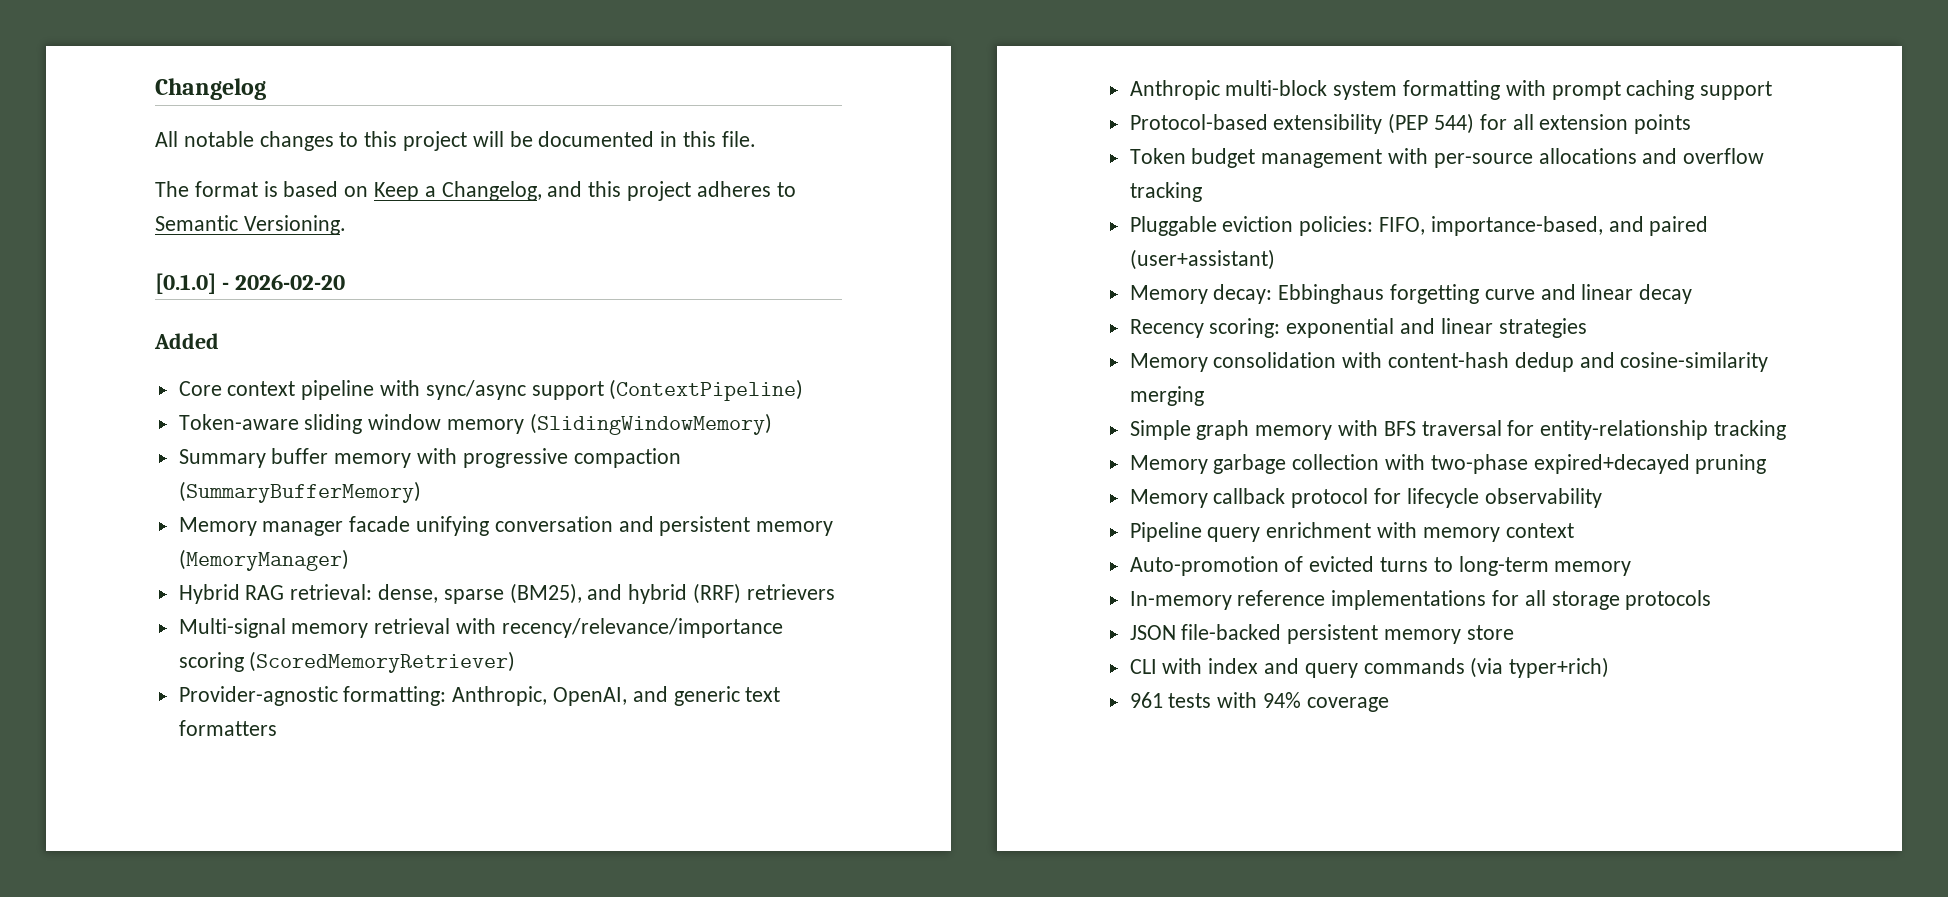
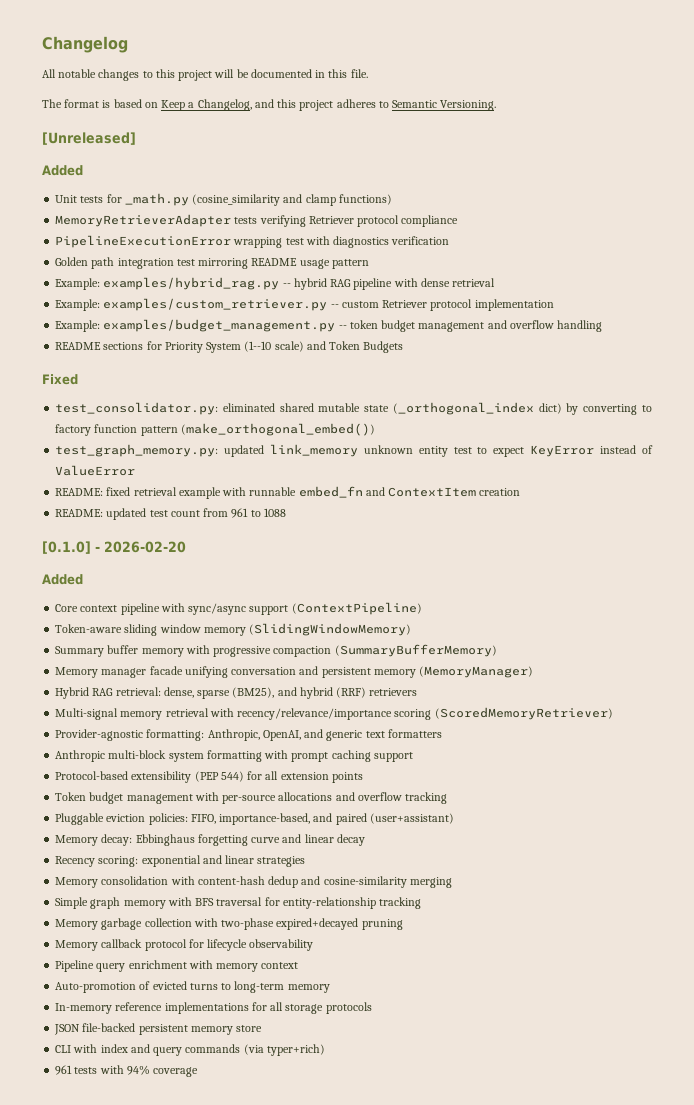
(346, 225) none -> [42,132,136,145] [42,165,83,176] [55,193,392,206] [55,214,459,227] [55,235,450,248] [55,257,369,269] [55,277,496,290] [55,298,554,311] [55,319,603,332] [55,341,404,353] [42,374,78,385] [55,402,652,415] [55,423,375,436] [55,444,653,457] [55,465,136,476] [55,486,521,499] [55,508,286,520] // [Unreleased] // Added // Unit tests for _math.py (cosine_similarity and clamp functions) // MemoryRetrieverAdapter tests verifying Retriever protocol compliance // PipelineExecutionError wrapping test with diagnostics verification // Golden path integration test mirroring README usage pattern // Example: examples/hybrid_rag.py -- hybrid RAG pipeline with dense retrieval // Example: examples/custom_retriever.py -- custom Retriever protocol implementation // Example: examples/budget_management.py -- token budget management and overflow handling // README sections for Priority System (1--10 scale) and Token Budgets // Fixed // test_consolidator.py: eliminated shared mutable state (_orthogonal_index dict) by converting to factory function pattern (make_orthogonal_embed()) // test_graph_memory.py: updated link_memory unknown entity test to expect KeyError instead of ValueError // README: fixed retrieval example with runnable embed_fn and ContextItem creation // README: updated test count from 961 to 1088

